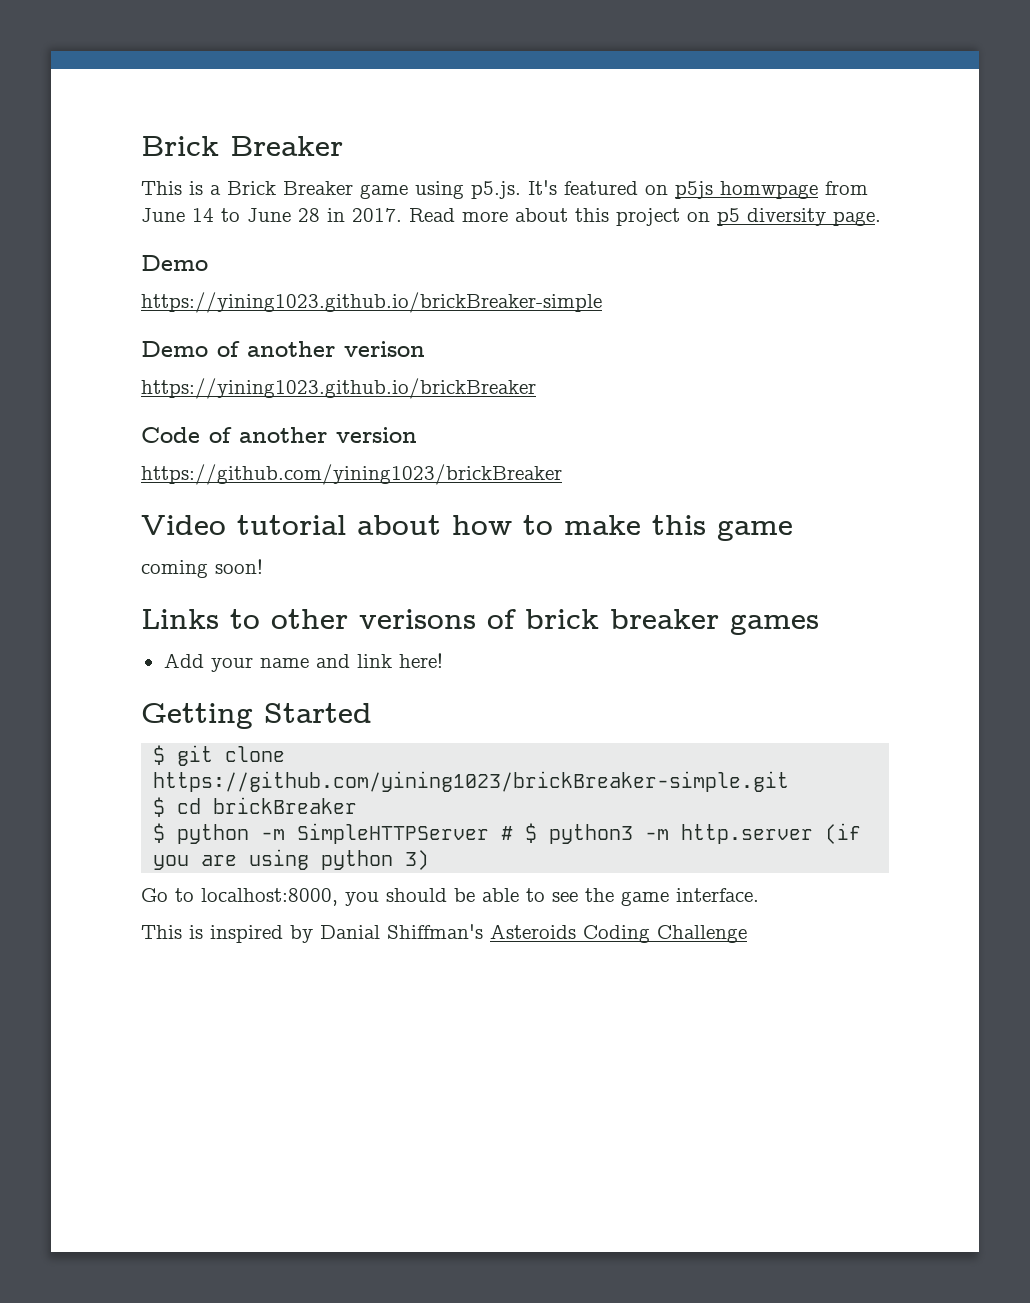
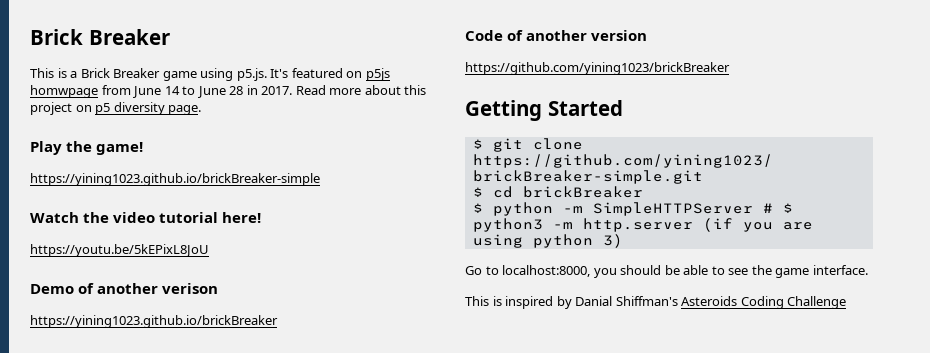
[141,255,208,271] [141,292,602,313] Demo // https://yining1023.github.io/brickBreaker-simple -> [30,141,144,155] [30,173,320,186] [30,212,262,223] [30,244,209,257] Play the game! // https://yining1023.github.io/brickBreaker-simple // Watch the video tutorial here! // https://youtu.be/5kEPixL8JoU
[141,515,793,541] [141,559,263,578] [141,609,819,635] [163,653,443,672] // Video tutorial about how to make this game // coming soon! // Links to other verisons of brick breaker games // Add your name and link here! -> (730, 68) none

